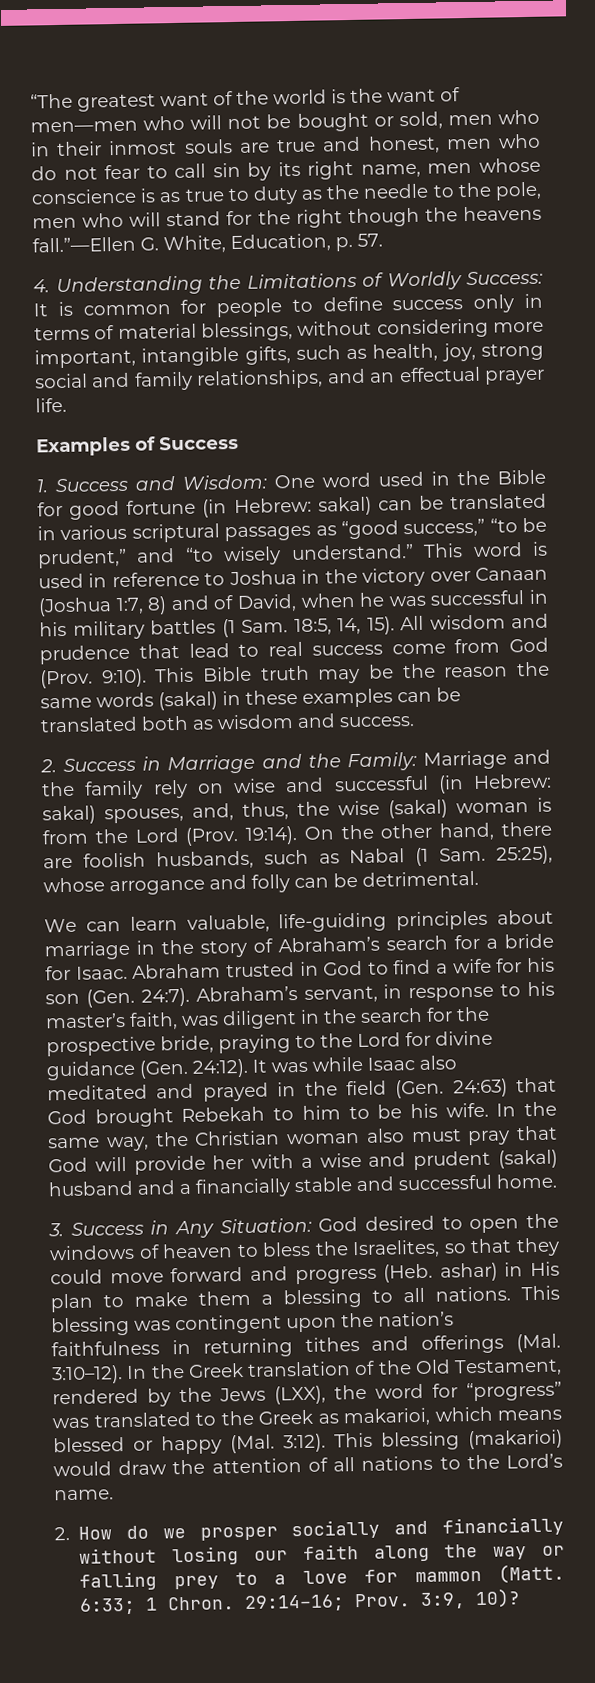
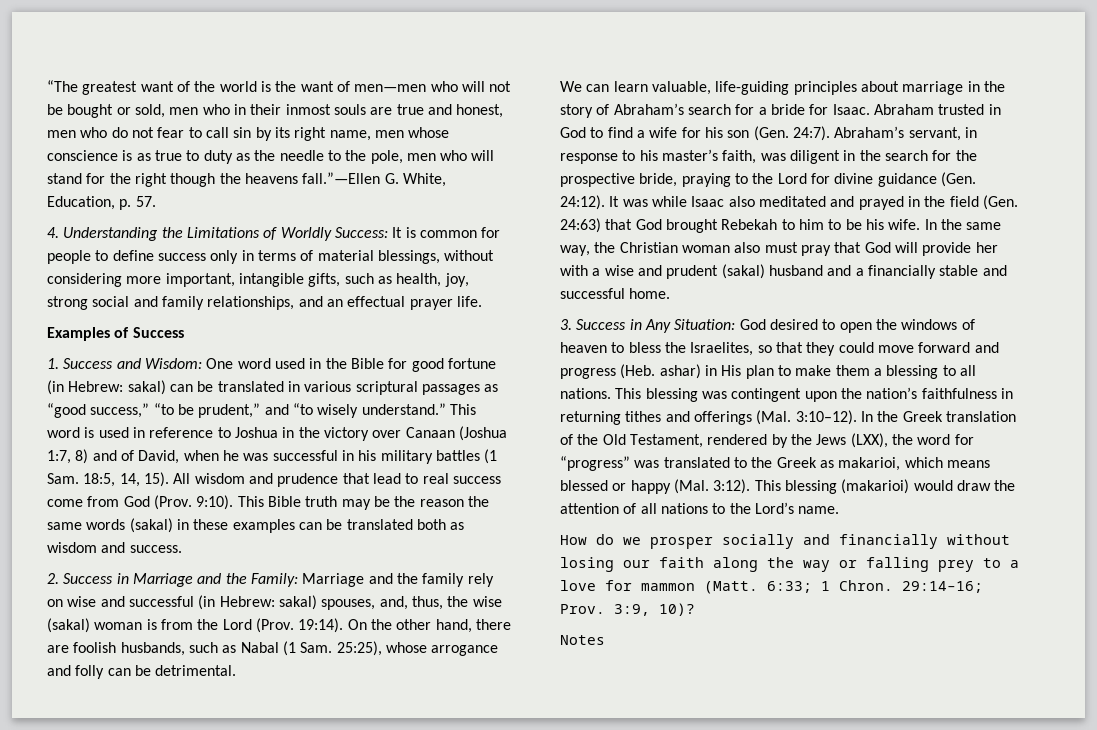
[54,1526,70,1541] 2. -> (840, 510) none
(522, 1598) none -> [560,635,605,645] // Notes

